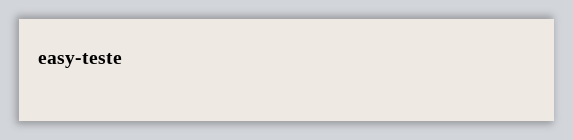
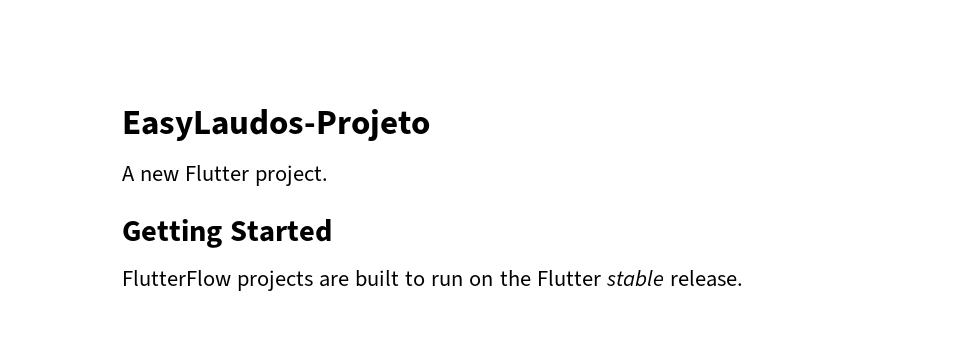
[38,53,122,68] easy-teste -> [122,109,430,141] [122,165,329,186] [122,219,333,248] [122,270,743,291] EasyLaudos-Projeto // A new Flutter project. // Getting Started // FlutterFlow projects are built to run on the Flutter stable release.

